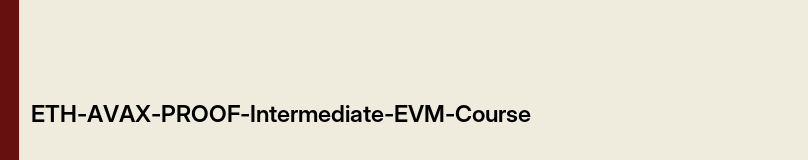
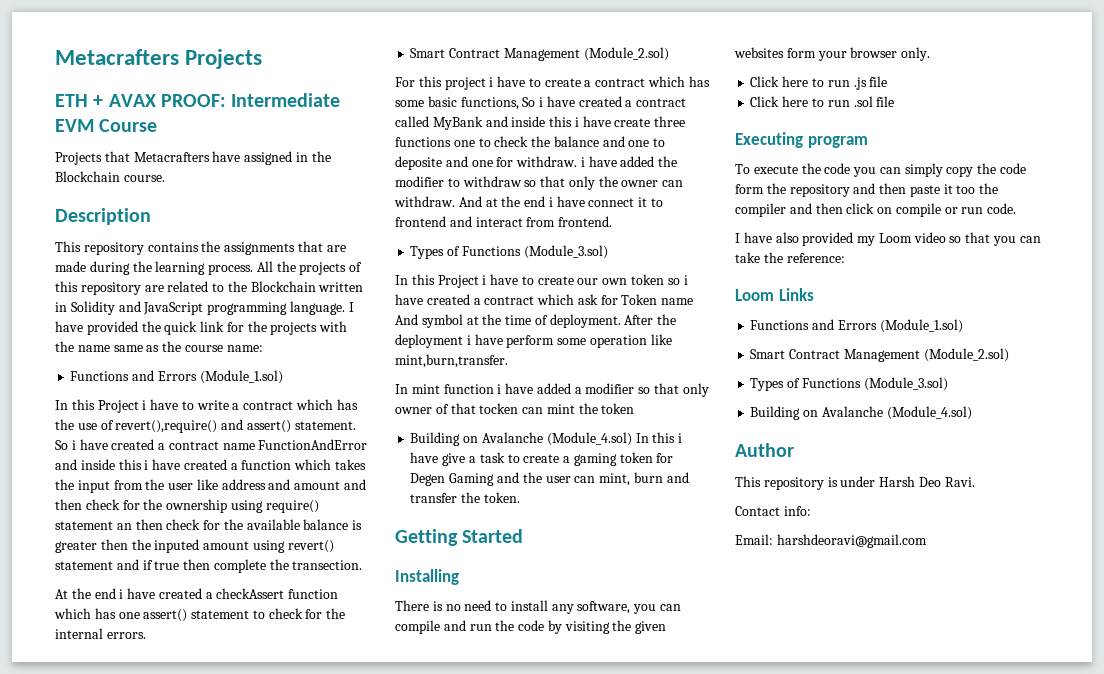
[31,105,531,123] ETH-AVAX-PROOF-Intermediate-EVM-Course -> [55,49,263,69] [55,93,341,107] [55,119,158,132] [55,151,331,165] [55,171,165,182] [55,208,151,225] [55,241,346,255] [55,261,363,275] [55,281,364,295] [55,301,354,315] [55,321,348,335] [55,341,263,352] [70,370,283,384] [55,399,358,413] [55,419,356,433] [55,439,368,450] [55,459,367,470] [55,479,367,493] [55,499,319,513] [55,519,363,530] [55,539,334,553] [55,559,363,573] [55,588,339,599] [54,608,346,622] [55,628,146,639] [410,47,669,61] [395,76,710,90] [395,96,687,110] [395,116,686,130] [395,136,666,147] [395,156,678,170] [395,176,684,190] [394,196,664,207] [395,216,613,227] [410,245,608,259] [395,274,688,288] [395,294,694,305] [395,314,677,328] [395,334,672,348] [395,354,508,368] [395,383,709,397] [395,403,635,414] [410,432,683,446] [410,452,674,466] [410,472,689,486] [410,492,520,503] [395,529,524,546] [395,569,459,585] [395,600,682,614] [395,620,667,634] [734,47,931,61] [750,76,888,90] [750,96,895,107] [735,132,868,148] [735,163,1027,177] [735,183,999,197] [735,203,1017,217] [735,232,1041,246] [735,252,845,263] [735,288,814,301] [750,319,963,333] [750,348,1009,362] [750,377,948,391] [750,406,972,420] [735,443,794,457] [735,476,975,490] [735,506,811,516] [735,534,927,548] Metacrafters Projects // ETH + AVAX PROOF: Intermediate EVM Course // Projects that Metacrafters have assigned in the Blockchain course. // Description // This repository contains the assignments that are made during the learning process. All the projects of this repository are related to the Blockchain written in Solidity and JavaScript programming language. I have provided the quick link for the projects with the name same as the course name: // Functions and Errors (Module_1.sol) // In this Project i have to write a contract which has the use of revert(),require() and assert() statement. So i have created a contract name FunctionAndError and inside this i have created a function which takes the input from the user like address and amount and then check for the ownership using require() statement an then check for the available balance is greater then the inputed amount using revert() statement and if true then complete the transection. // At the end i have created a checkAssert function which has one assert() statement to check for the internal errors. // Smart Contract Management (Module_2.sol) // For this project i have to create a contract which has some basic functions, So i have created a contract called MyBank and inside this i have create three functions one to check the balance and one to deposite and one for withdraw. i have added the modifier to withdraw so that only the owner can withdraw. And at the end i have connect it to frontend and interact from frontend. // Types of Functions (Module_3.sol) // In this Project i have to create our own token so i have created a contract which ask for Token name And symbol at the time of deployment. After the deployment i have perform some operation like mint,burn,transfer. // In mint function i have added a modifier so that only owner of that tocken can mint the token // Building on Avalanche (Module_4.sol) In this i have give a task to create a gaming token for Degen Gaming and the user can mint, burn and transfer the token. // Getting Started // Installing // There is no need to install any software, you can compile and run the code by visiting the given websites form your browser only. // Click here to run .js file // Click here to run .sol file // Executing program // To execute the code you can simply copy the code form the repository and then paste it too the compiler and then click on compile or run code. // I have also provided my Loom video so that you can take the reference: // Loom Links // Functions and Errors (Module_1.sol) // Smart Contract Management (Module_2.sol) // Types of Functions (Module_3.sol) // Building on Avalanche (Module_4.sol) // Author // This repository is under Harsh Deo Ravi. // Contact info: // Email: harshdeoravi@gmail.com

